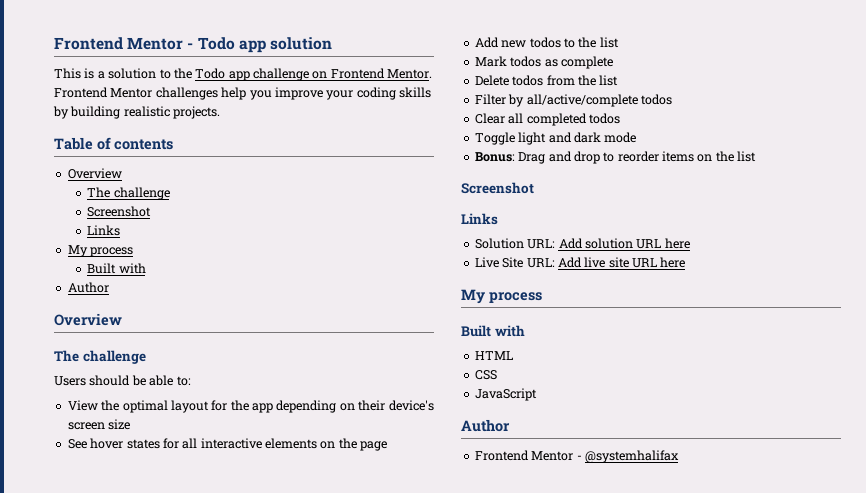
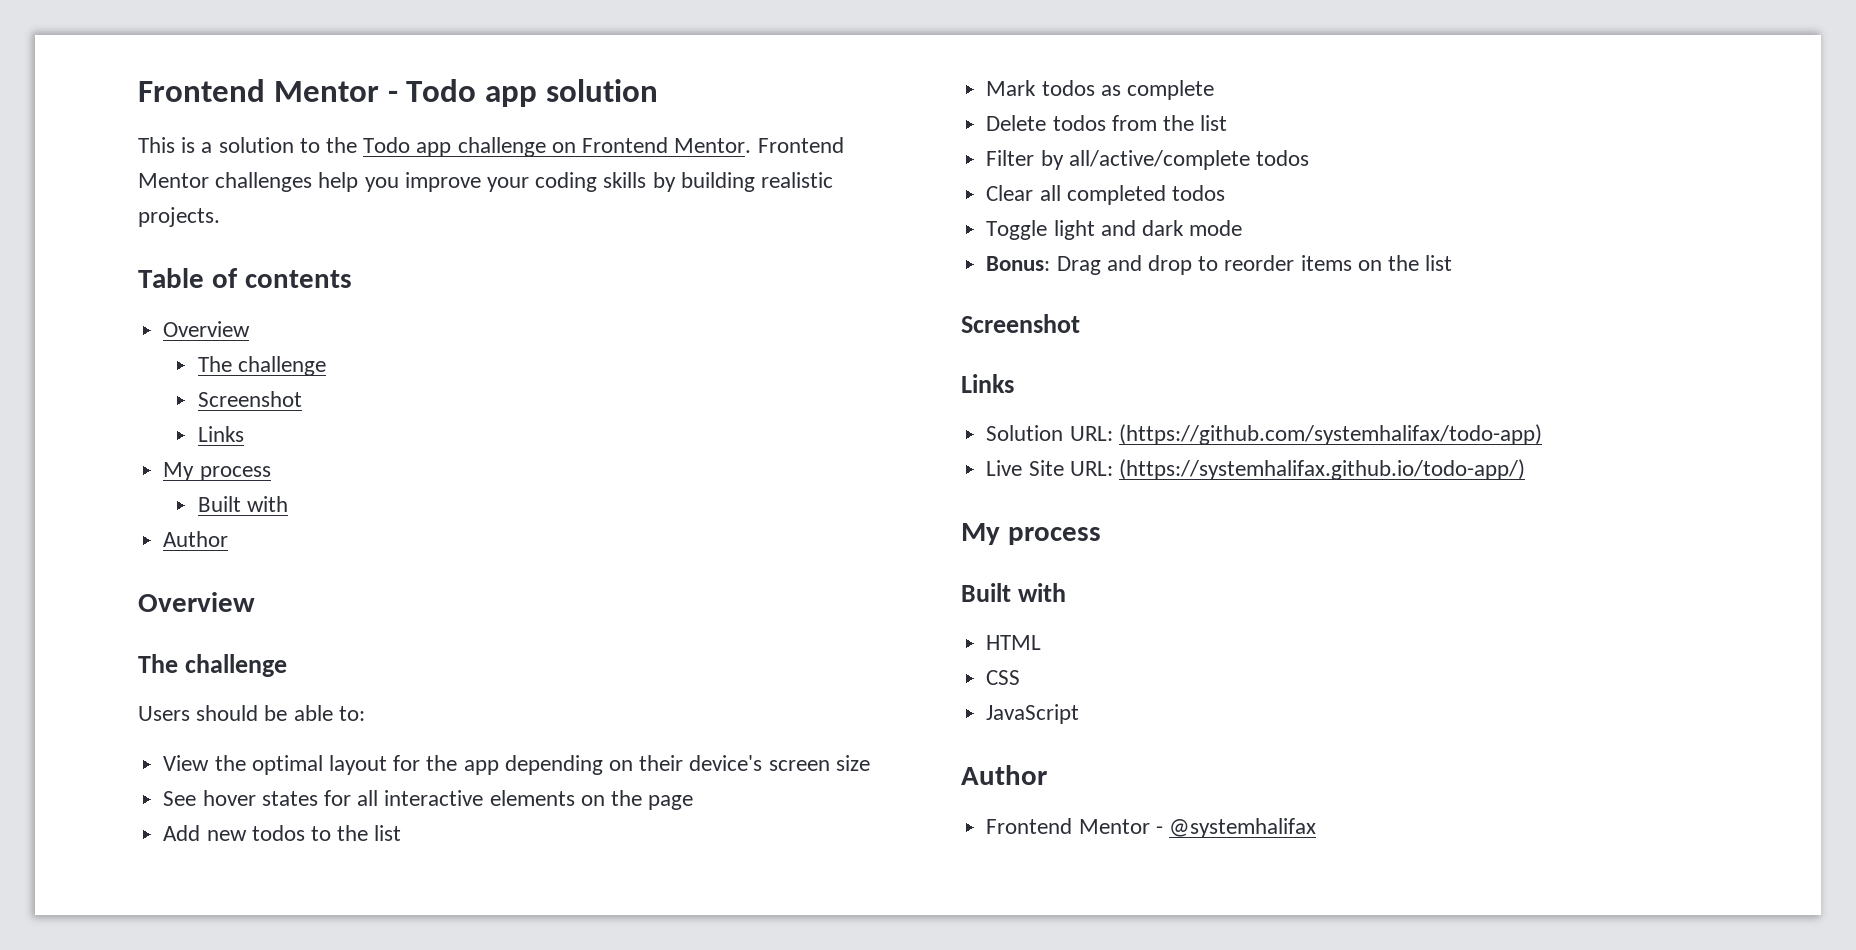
[558,238,690,249] Add solution URL here -> [1118,424,1542,445] (https://github.com/systemhalifax/todo-app)
[557,257,686,268] Add live site URL here -> [1118,459,1525,480] (https://systemhalifax.github.io/todo-app/)

